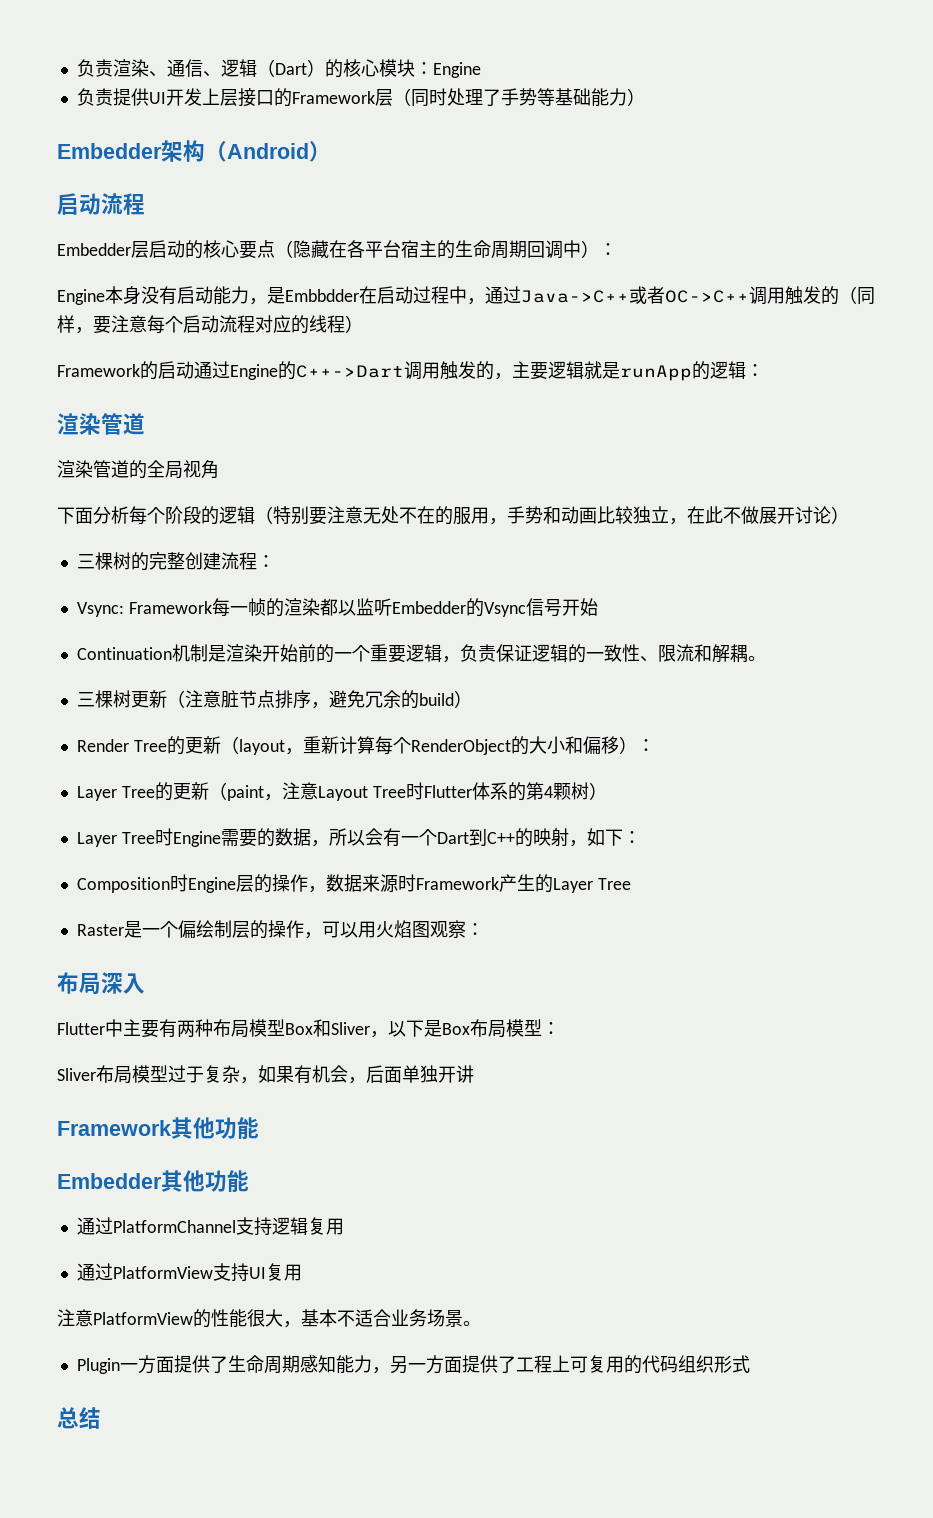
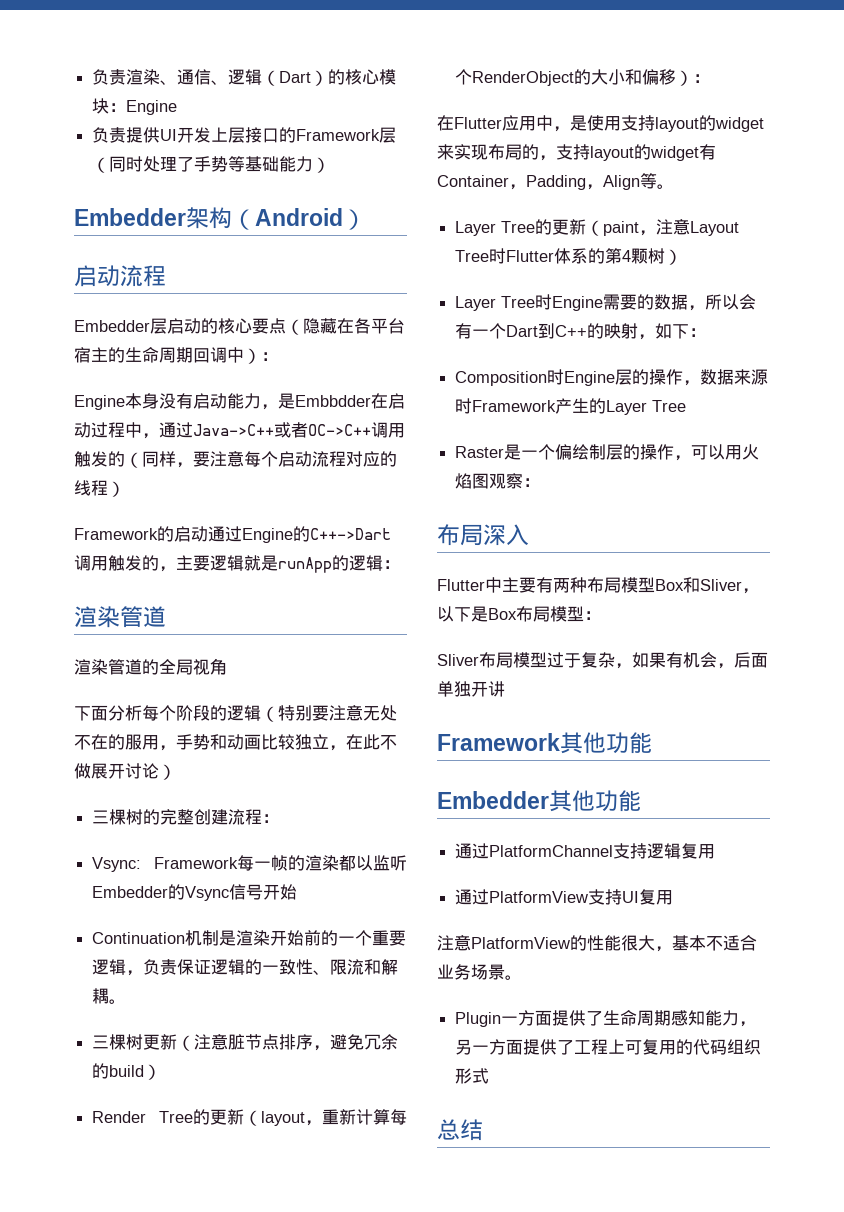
(655, 745) none -> [437,115,764,132] [437,144,716,161] [437,173,674,190] // 在Flutter应用中，是使用支持layout的widget来实现布局的，支持layout的widget有Container，Padding，Align等。

